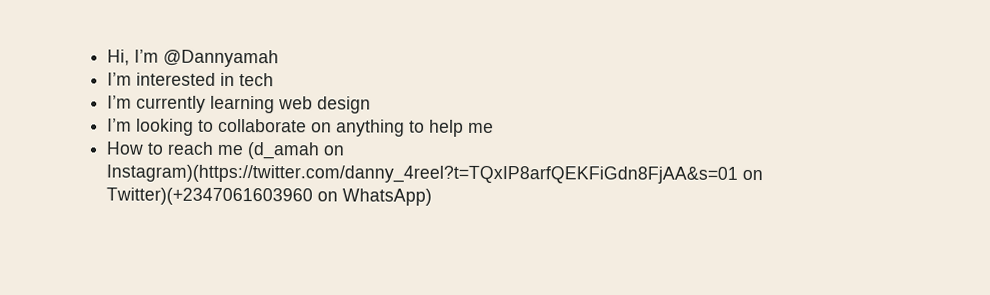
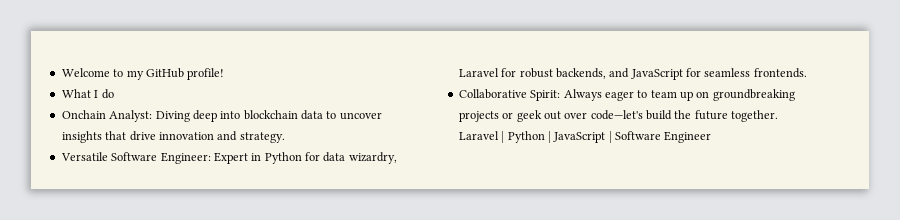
[107,49,280,68] [107,72,275,87] [107,95,372,114] [107,118,495,137] [106,141,346,160] [106,164,764,184] [106,187,433,206] Hi, I’m @Dannyamah // I’m interested in tech // I’m currently learning web design // I’m looking to collaborate on anything to help me // How to reach me (d_amah on Instagram)(https://twitter.com/danny_4reel?t=TQxIP8arfQEKFiGdn8FjAA&s=01 on Twitter)(+2347061603960 on WhatsApp) -> [61,68,225,80] [61,89,114,99] [61,110,382,122] [61,131,285,143] [60,152,397,164] [458,68,807,80] [458,89,795,101] [458,110,779,122] [458,131,712,143] Welcome to my GitHub profile! // What I do // Onchain Analyst: Diving deep into blockchain data to uncover insights that drive innovation and strategy. // Versatile Software Engineer: Expert in Python for data wizardry, Laravel for robust backends, and JavaScript for seamless frontends. // Collaborative Spirit: Always eager to team up on groundbreaking projects or geek out over code—let's build the future together. Laravel | Python | JavaScript | Software Engineer

